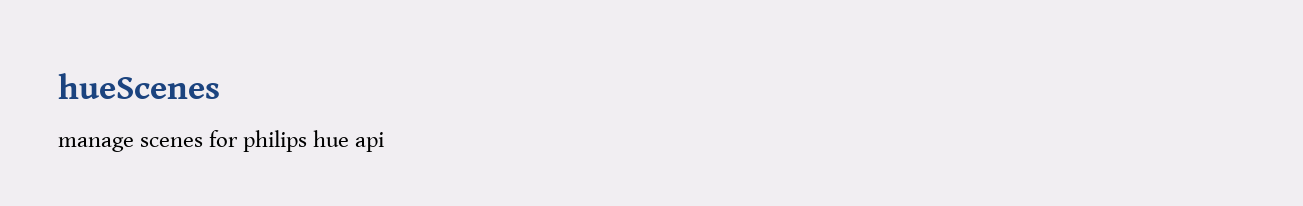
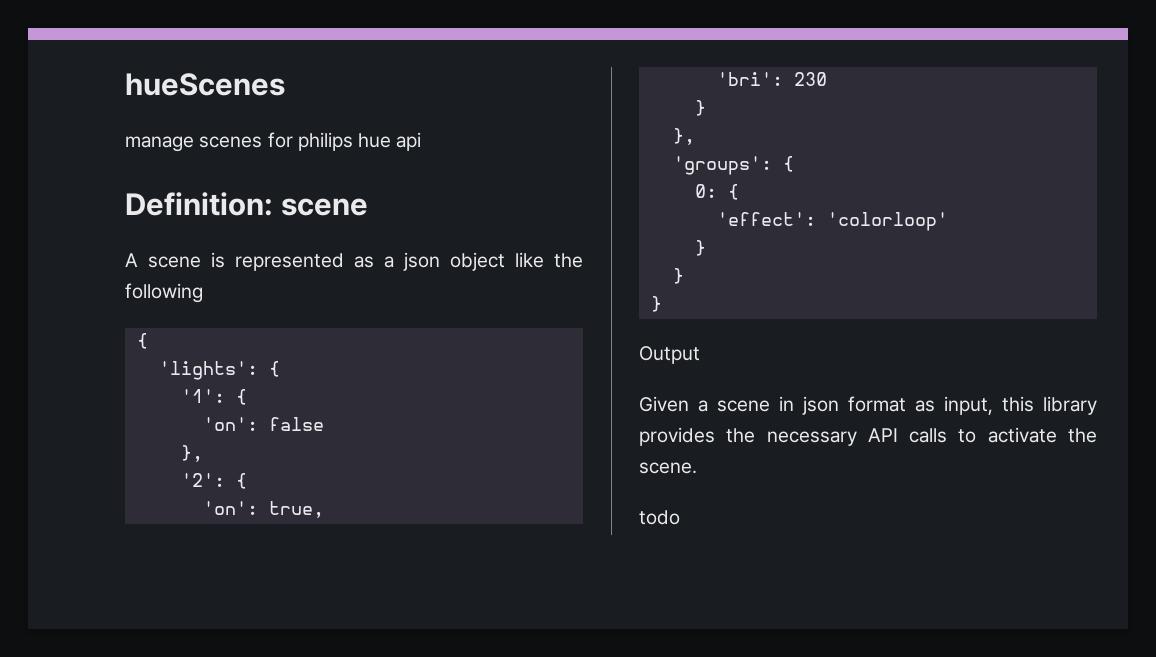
(385, 142) none -> [125,192,369,216] [125,252,583,271] [125,283,203,303] [136,333,148,349] [158,361,280,380] [180,389,247,405] [202,417,324,431] [180,445,203,462] [180,473,247,489] [202,501,324,518] [716,72,827,86] [694,100,706,116] [672,128,695,145] [672,156,794,175] [694,184,739,200] [716,212,948,231] [694,240,706,256] [672,268,684,284] [650,296,662,312] [639,346,700,364] [639,396,1097,415] [639,427,1097,446] [639,462,697,474] [639,510,680,525] // Definition: scene // A scene is represented as a json object like the following // { // 'lights': { // '1': { // 'on': false // }, // '2': { // 'on': true, // 'bri': 230 // } // }, // 'groups': { // 0: { // 'effect': 'colorloop' // } // } // } // Output // Given a scene in json format as input, this library provides the necessary API calls to activate the scene. // todo

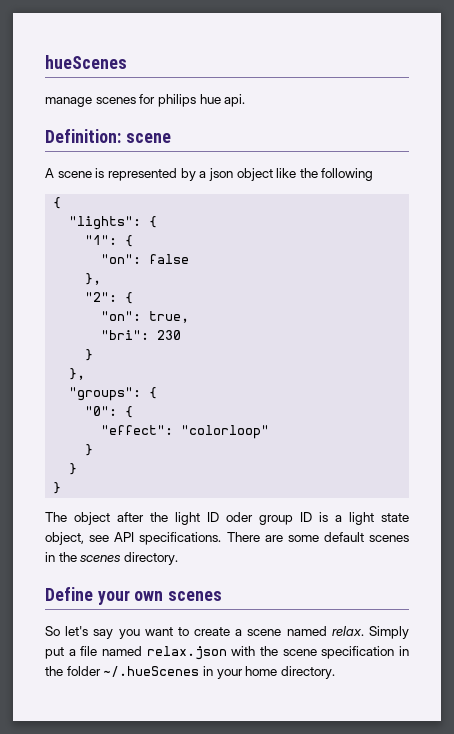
[396,132,422,151] api -> [224,94,246,107] api.
[354,256,374,268] as -> [180,168,196,181] by
[158,361,280,380] [180,389,247,405] [202,417,258,431] 'lights': { // '1': { // 'on': -> [69,216,158,230] [85,235,134,247] [101,254,142,264] "lights": { // "1": { // "on":
[180,473,247,489] [202,501,258,515] '2': { // 'on': -> [85,292,134,304] [101,311,142,321] "2": { // "on":
[716,72,783,86] 'bri': -> [101,330,150,340] "bri":
[672,156,794,175] [694,184,739,200] [716,212,948,231] 'groups': { // 0: { // 'effect': 'colorloop' -> [69,387,158,401] [85,406,134,418] [101,425,270,439] "groups": { // "0": { // "effect": "colorloop"
[639,346,700,364] [639,396,1097,415] [639,427,1097,446] [639,462,697,474] [639,510,680,525] Output // Given a scene in json format as input, this library provides the necessary API calls to activate the scene. // todo -> [45,512,409,525] [45,532,409,545] [45,552,178,565] [45,587,223,605] [45,626,409,639] [45,646,409,660] [45,666,335,679] The object after the light ID oder group ID is a light state object, see API specifications. There are some default scenes in the scenes directory. // Define your own scenes // So let's say you want to create a scene named relax. Simply put a file named relax.json with the scene specification in the folder ~/.hueScenes in your home directory.

